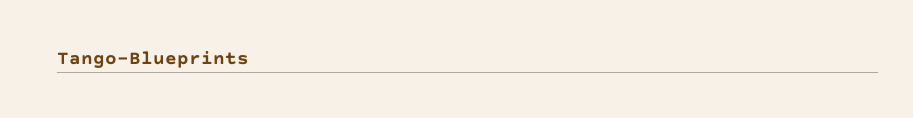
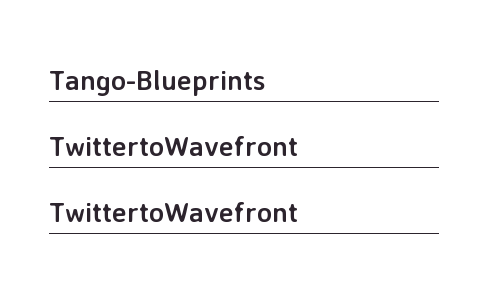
(249, 59) none -> [49,136,298,156] [49,202,298,222] // TwittertoWavefront // TwittertoWavefront

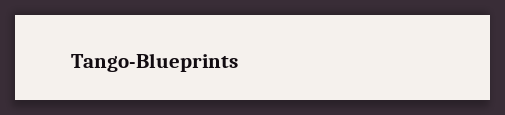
[49,136,298,156] [49,202,298,222] // TwittertoWavefront // TwittertoWavefront -> (238, 62) none

